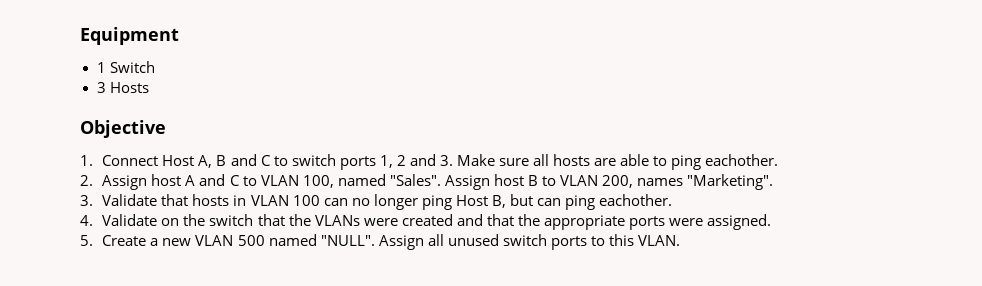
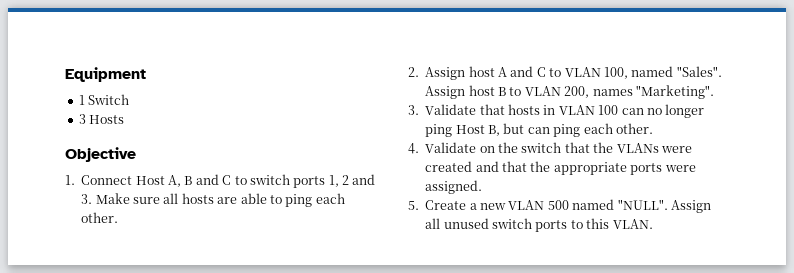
[705,154,779,166] eachother. -> [315,193,345,204] [81,212,119,223] each other.
[599,194,673,206] eachother. -> [583,123,653,134] each other.

